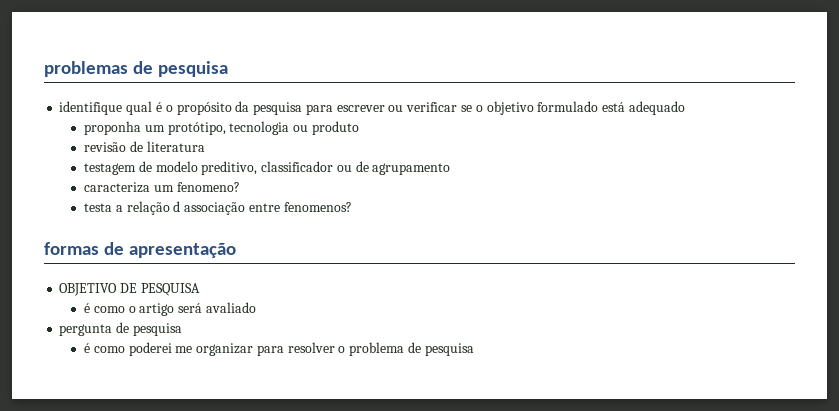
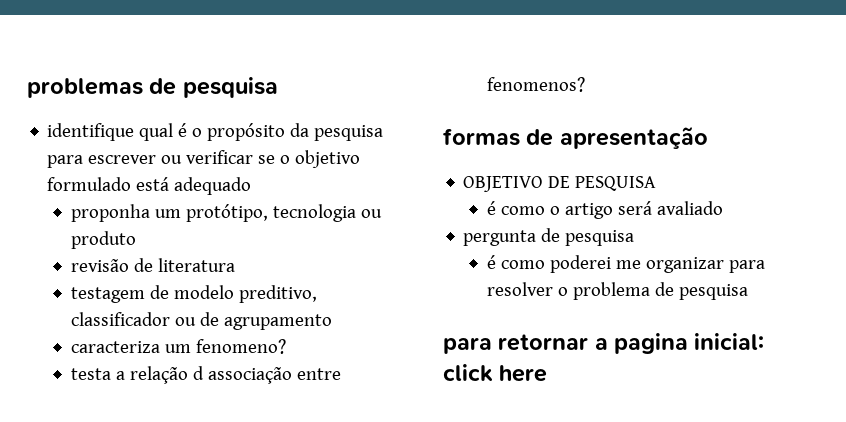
(474, 349) none -> [443,333,765,354] [443,364,548,382] // para retornar a pagina inicial: click here

